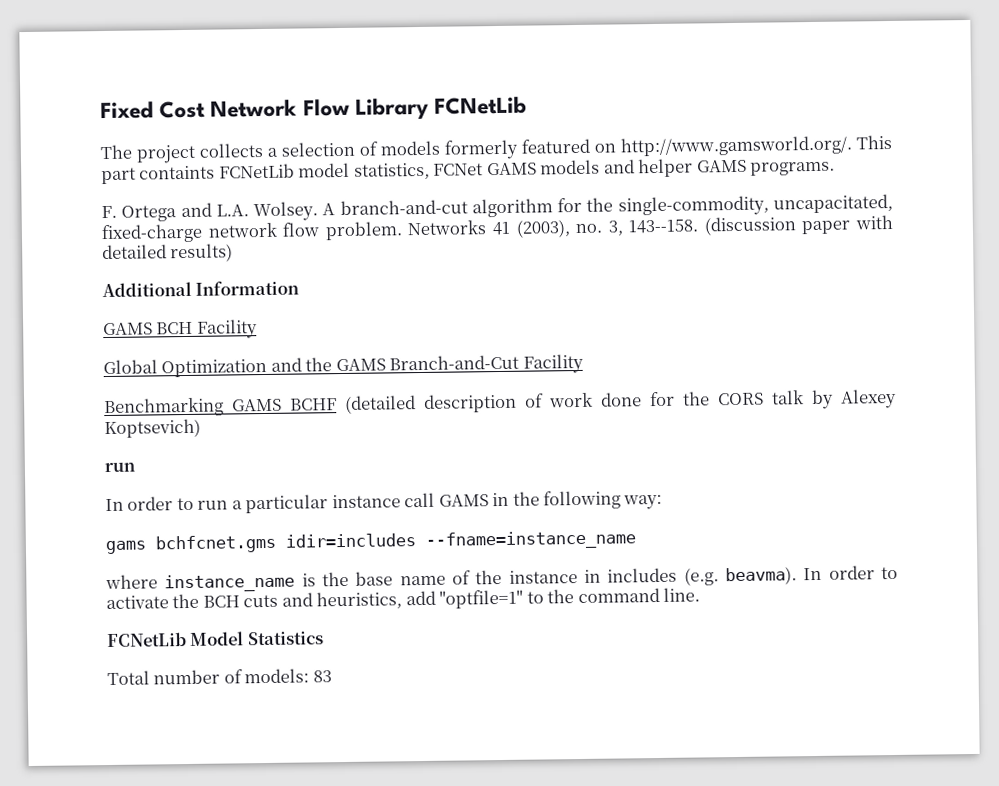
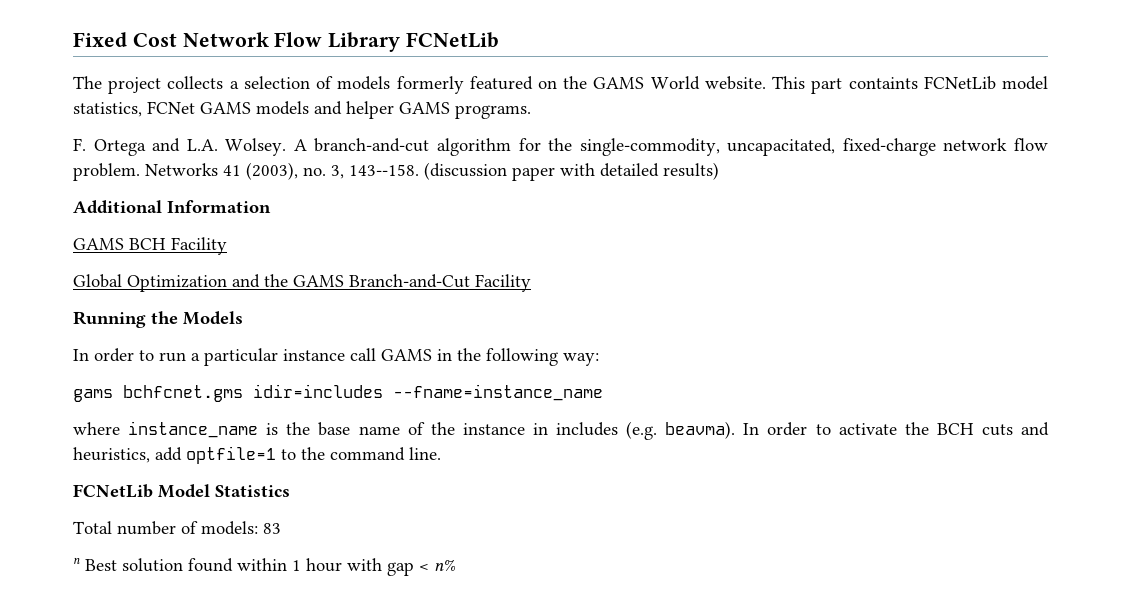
[620,135,852,157] http://www.gamsworld.org/. -> [563,76,766,90] the GAMS World website.
[104,388,897,418] [104,418,201,439] [104,461,135,473] Benchmarking GAMS BCHF (detailed description of work done for the CORS talk by Alexey Koptsevich) // run -> [73,311,243,328] Running the Models
[439,589,524,609] "optfile=1" -> [186,446,276,464] optfile=1
(332, 676) none -> [73,557,456,576] // n Best solution found within 1 hour with gap < n%

